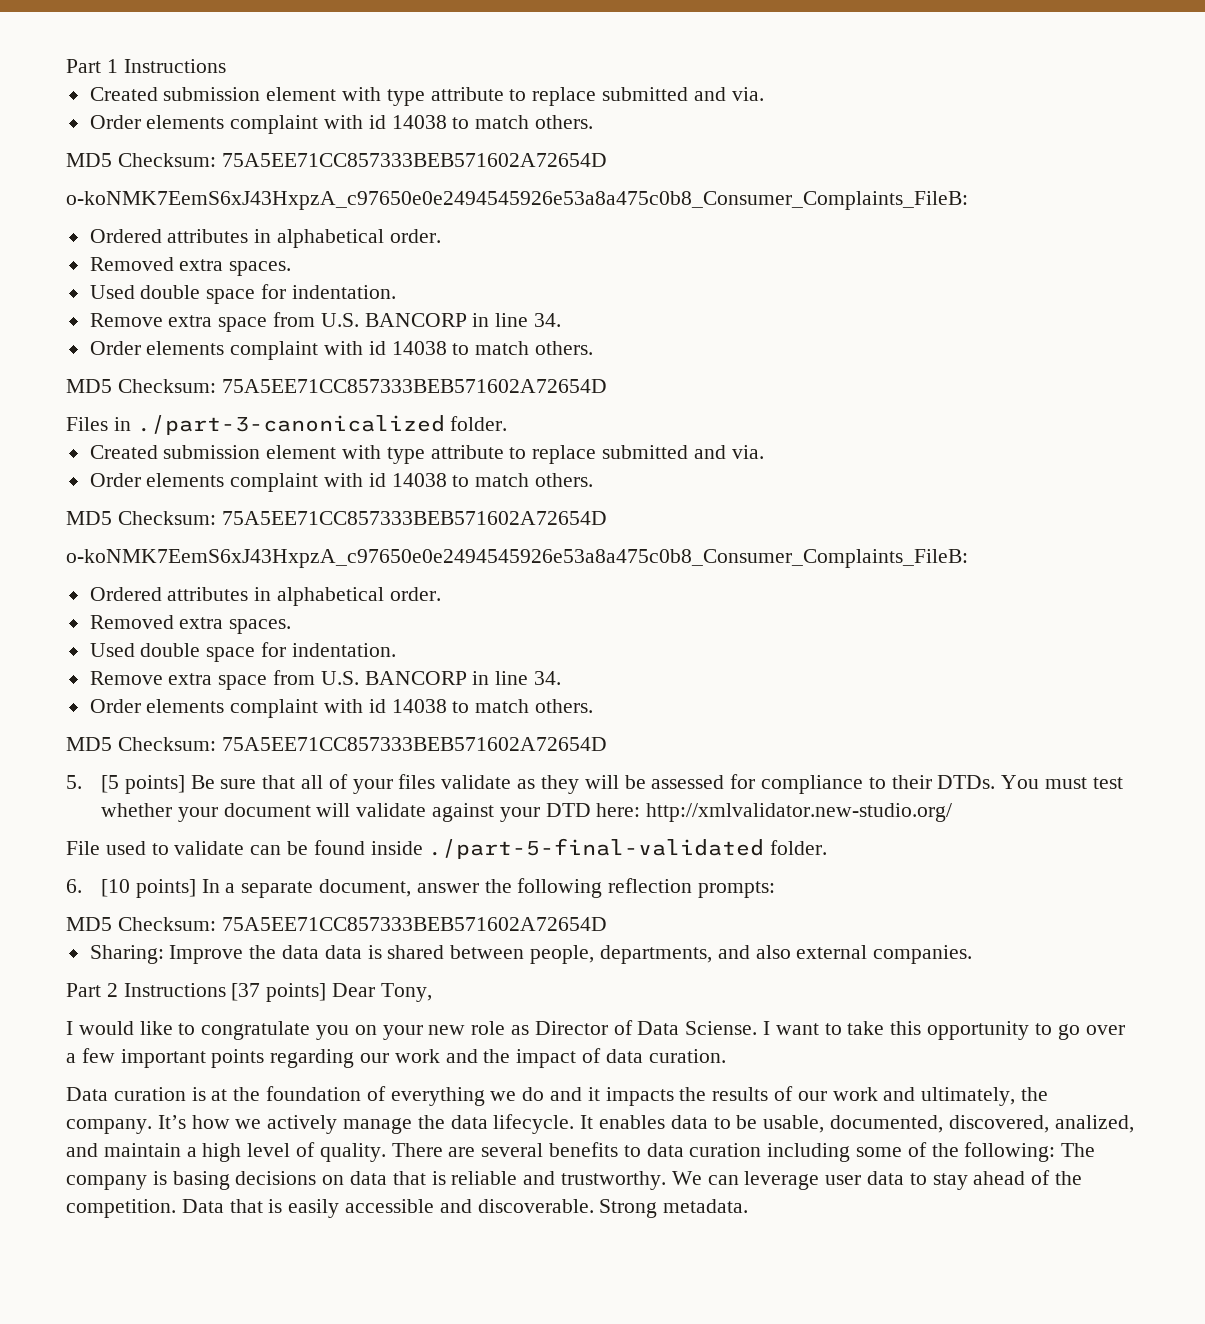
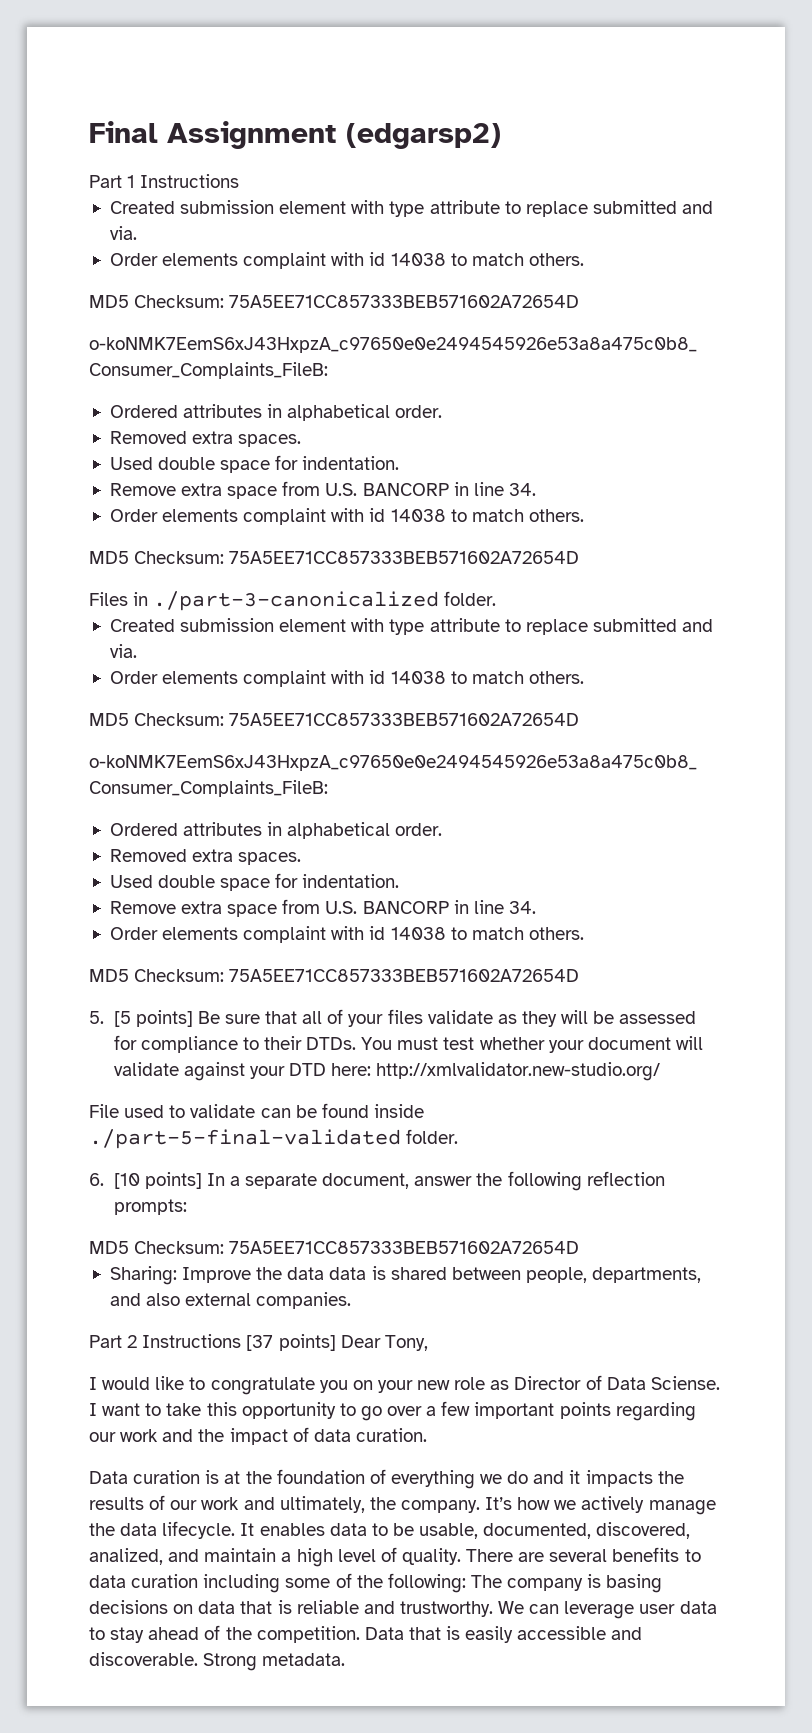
(66, 66) none -> [89,121,501,149] Final Assignment (edgarsp2) //

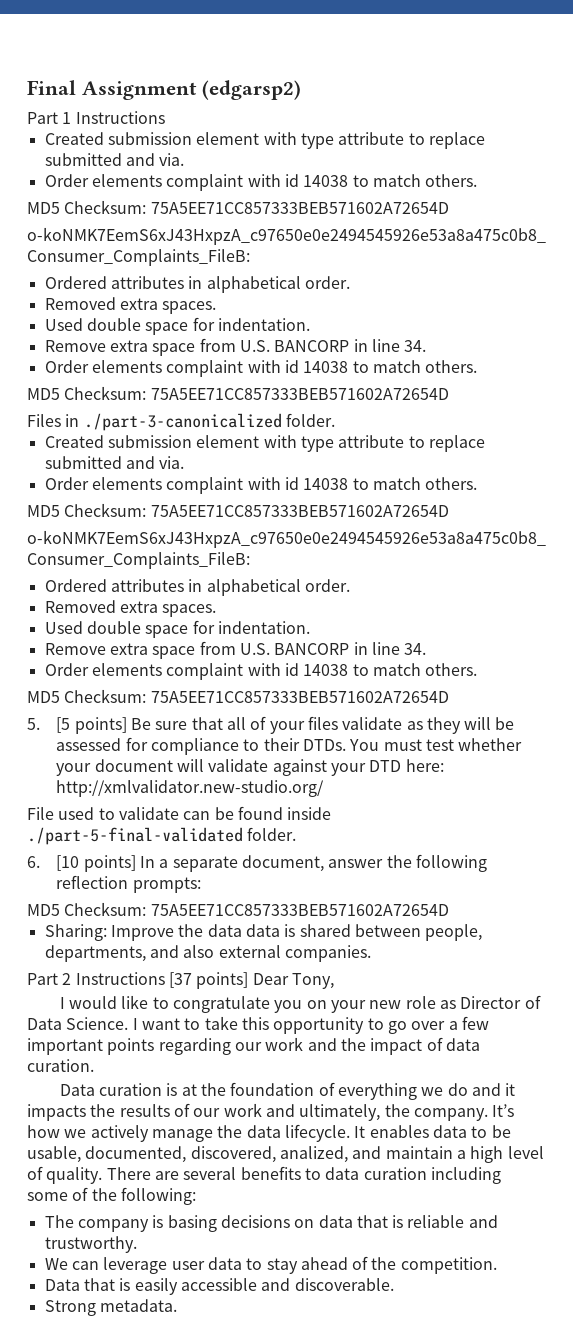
[650,1376,720,1390] Sciense. -> [66,1017,129,1030] Science.
(466, 1583) none -> (196, 1196) //
(493, 1609) none -> (137, 1244) //
(360, 1634) none -> (497, 1265) //
(198, 1659) none -> (394, 1284) //

